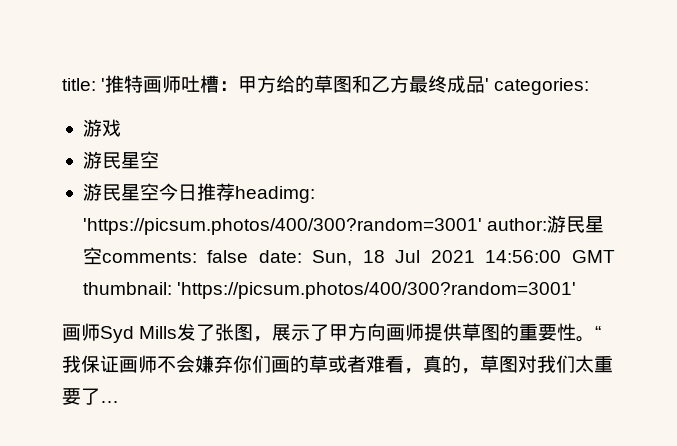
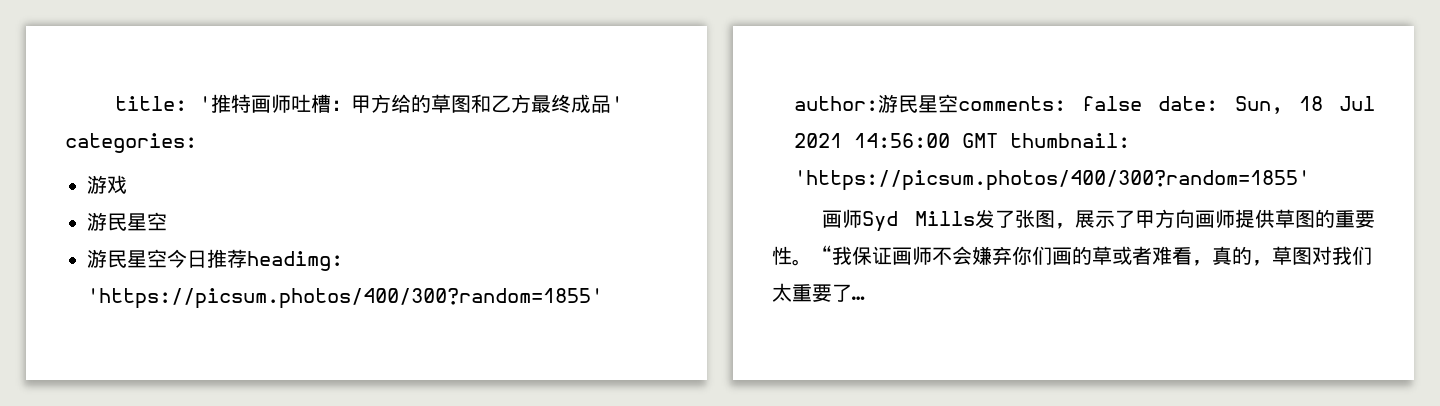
[82,218,482,235] 'https://picsum.photos/400/300?random=3001' -> [87,288,603,309] 'https://picsum.photos/400/300?random=1855'
[177,282,577,299] 'https://picsum.photos/400/300?random=3001' -> [794,170,1310,191] 'https://picsum.photos/400/300?random=1855'

